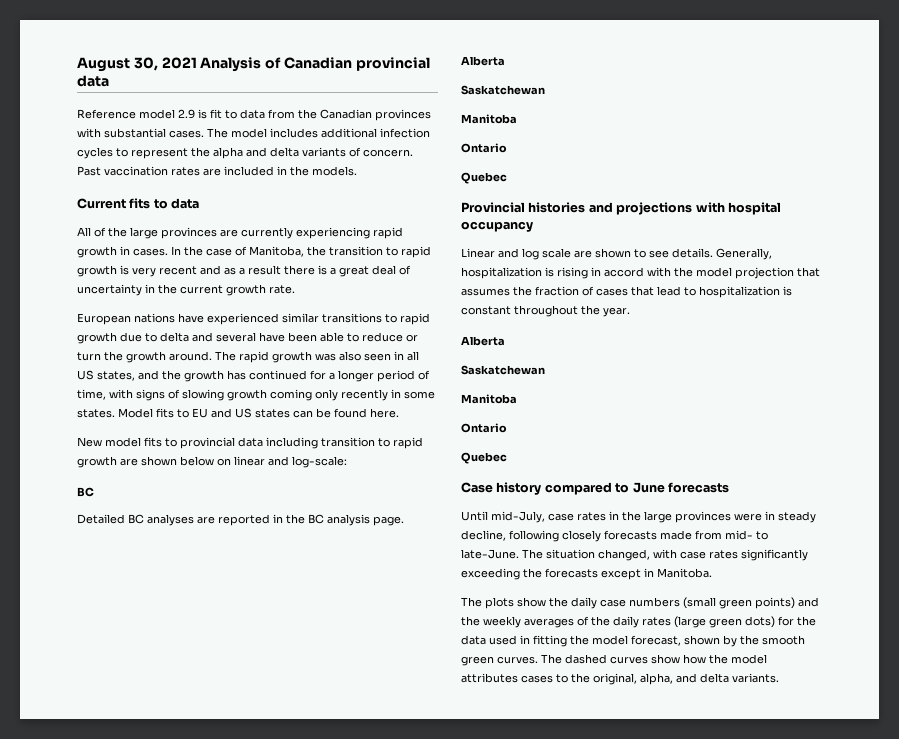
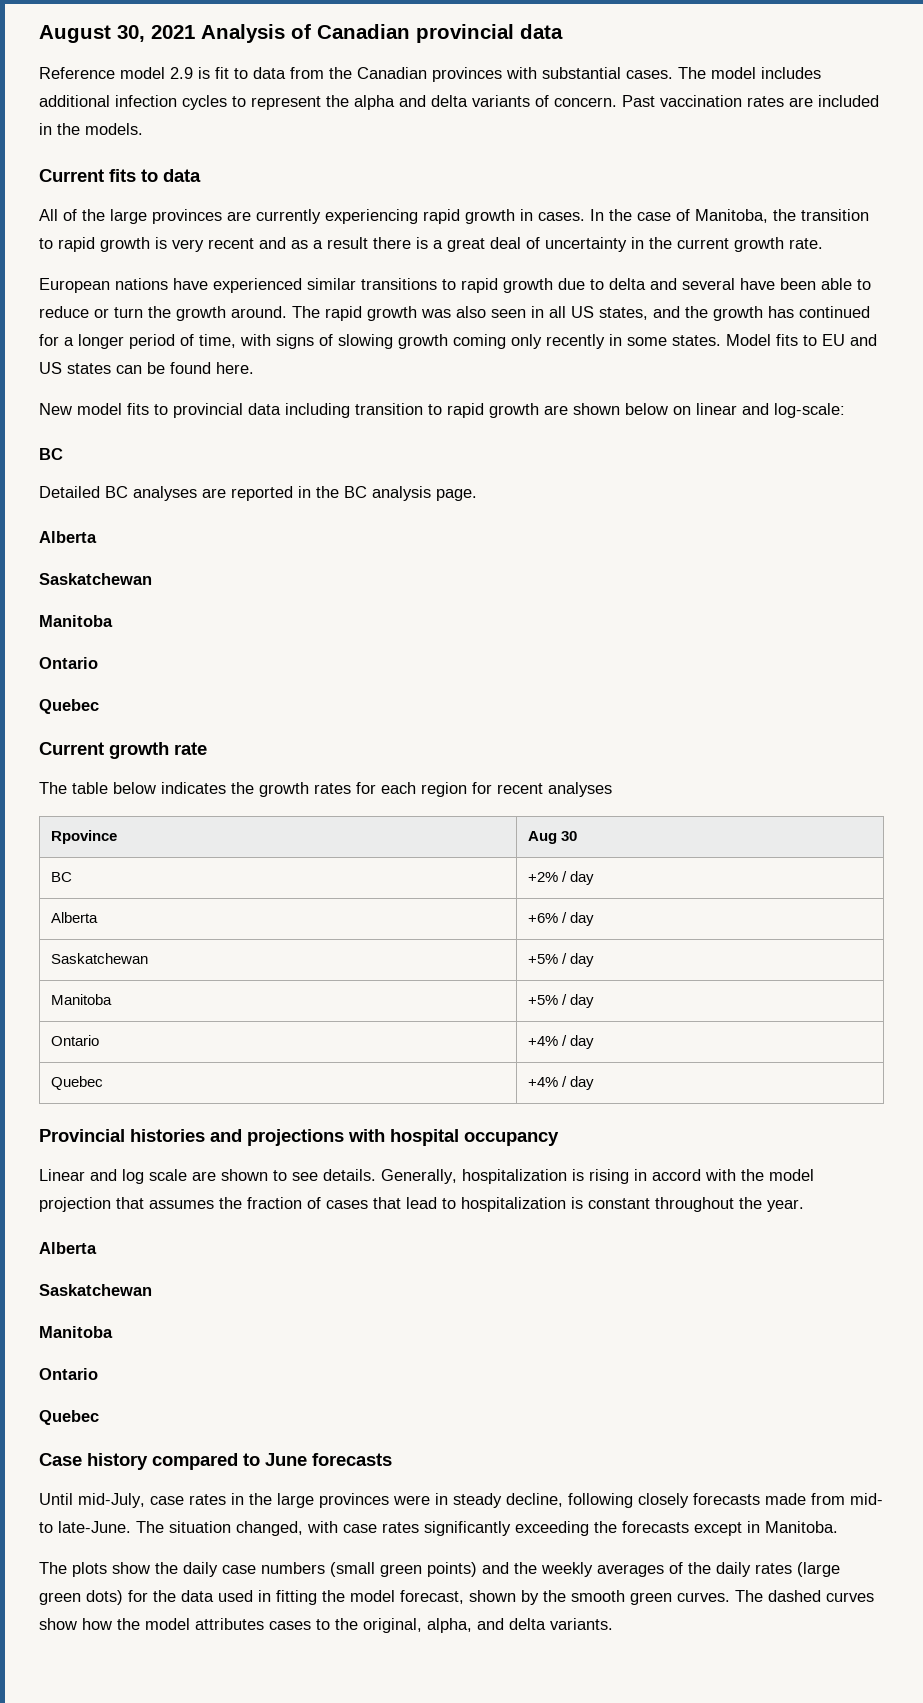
(507, 178) none -> [39,742,207,759] [39,782,612,797] [50,830,117,844] [527,831,577,844] [50,872,72,882] [527,871,595,885] [50,912,98,923] [527,912,595,926] [50,953,148,964] [527,953,595,967] [50,994,112,1005] [527,994,595,1008] [50,1035,99,1046] [527,1035,595,1049] [50,1076,103,1090] [527,1076,595,1090] // Current growth rate // The table below indicates the growth rates for each region for recent analyses // Rpovince | Aug 30 // BC | +2% / day // Alberta | +6% / day // Saskatchewan | +5% / day // Manitoba | +5% / day // Ontario | +4% / day // Quebec | +4% / day

